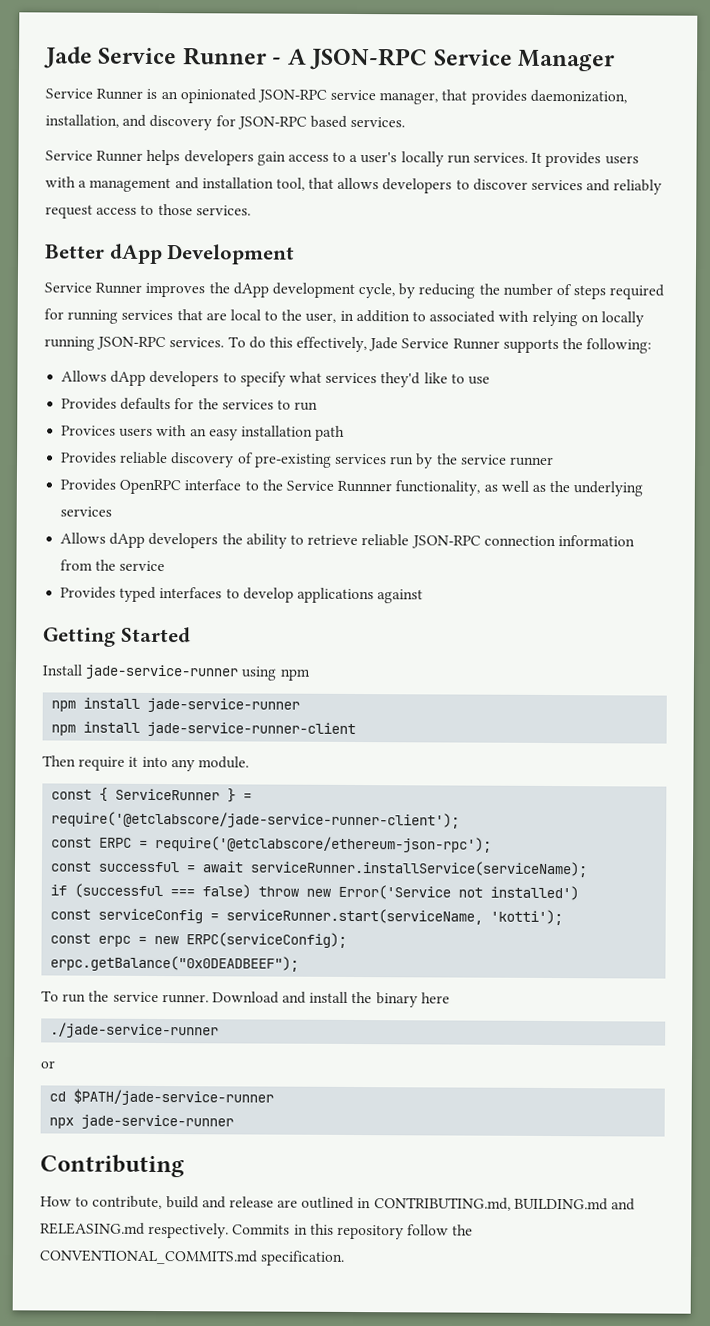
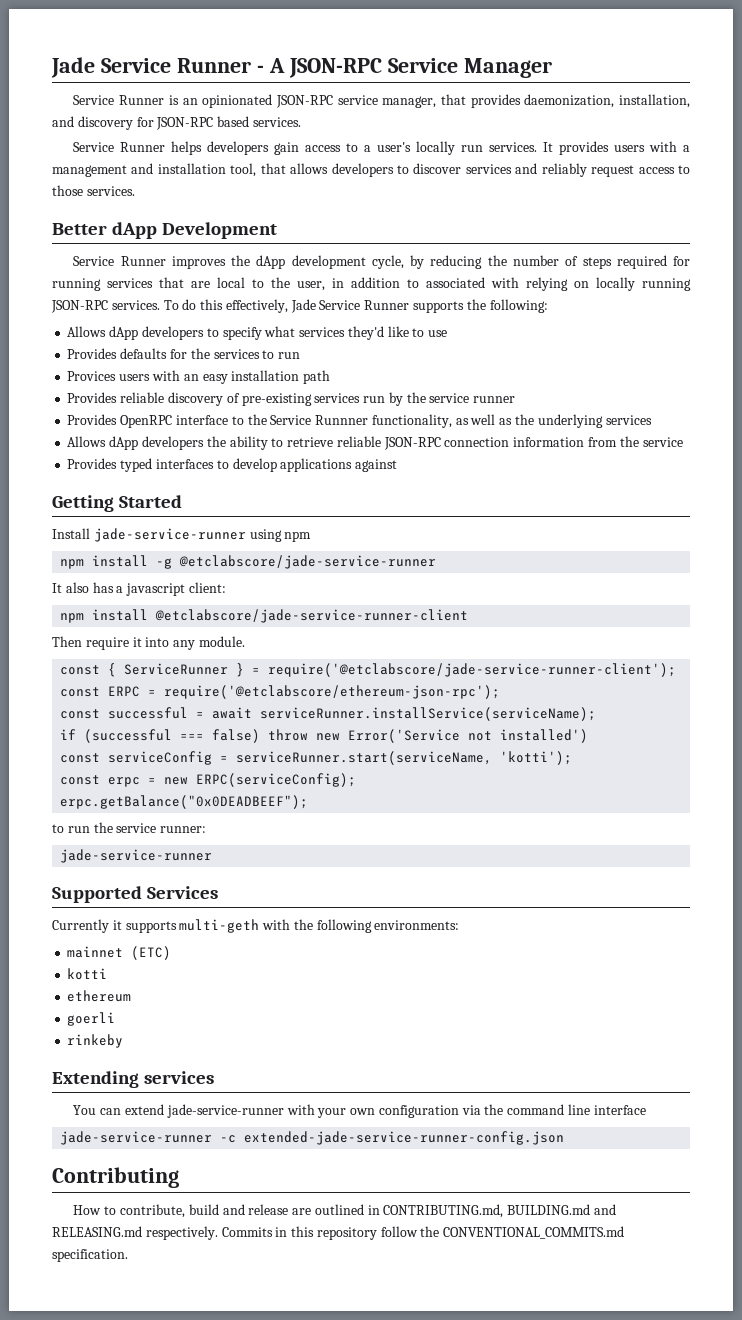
[147,697,301,713] [51,721,357,738] jade-service-runner // npm install jade-service-runner-client -> [156,555,437,569] [52,582,226,596] [60,609,469,623] -g @etclabscore/jade-service-runner // It also has a javascript client: // npm install @etclabscore/jade-service-runner-client
[41,990,59,1002] To -> [52,824,64,833] to
[161,991,450,1008] [50,1022,220,1039] [40,1060,55,1069] [49,1088,275,1106] [49,1114,235,1130] runner. Download and install the binary here // ./jade-service-runner // or // cd $PATH/jade-service-runner // npx jade-service-runner -> [160,826,207,833] [60,849,213,863] [52,886,219,903] [52,919,460,933] [67,946,172,960] [67,968,108,980] [67,990,132,1002] [67,1012,116,1026] [67,1034,124,1048] [52,1071,215,1088] [73,1104,646,1118] [60,1131,565,1145] runner: // jade-service-runner // Supported Services // Currently it supports multi-geth with the following environments: // mainnet (ETC) // kotti // ethereum // goerli // rinkeby // Extending services // You can extend jade-service-runner with your own configuration via the command line interface // jade-service-runner -c extended-jade-service-runner-config.json

